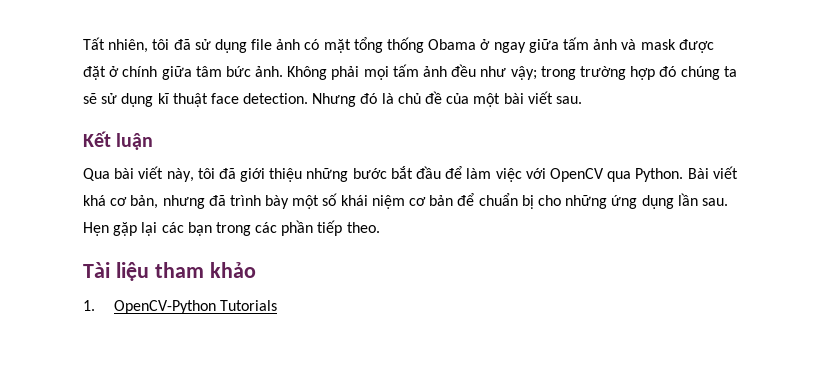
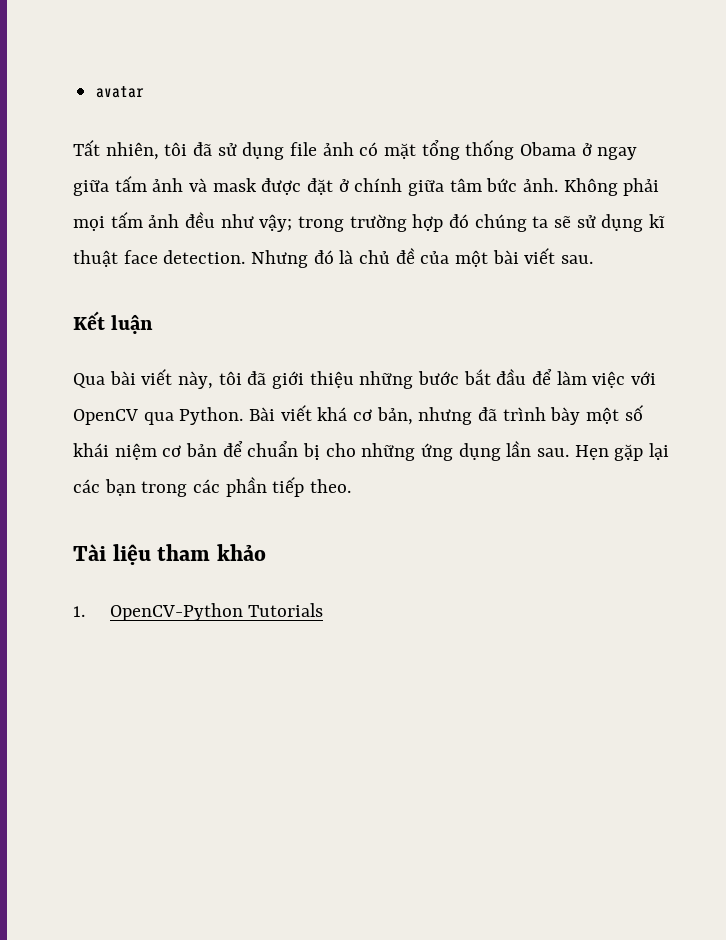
(83, 43) none -> [96,86,145,98] avatar //

